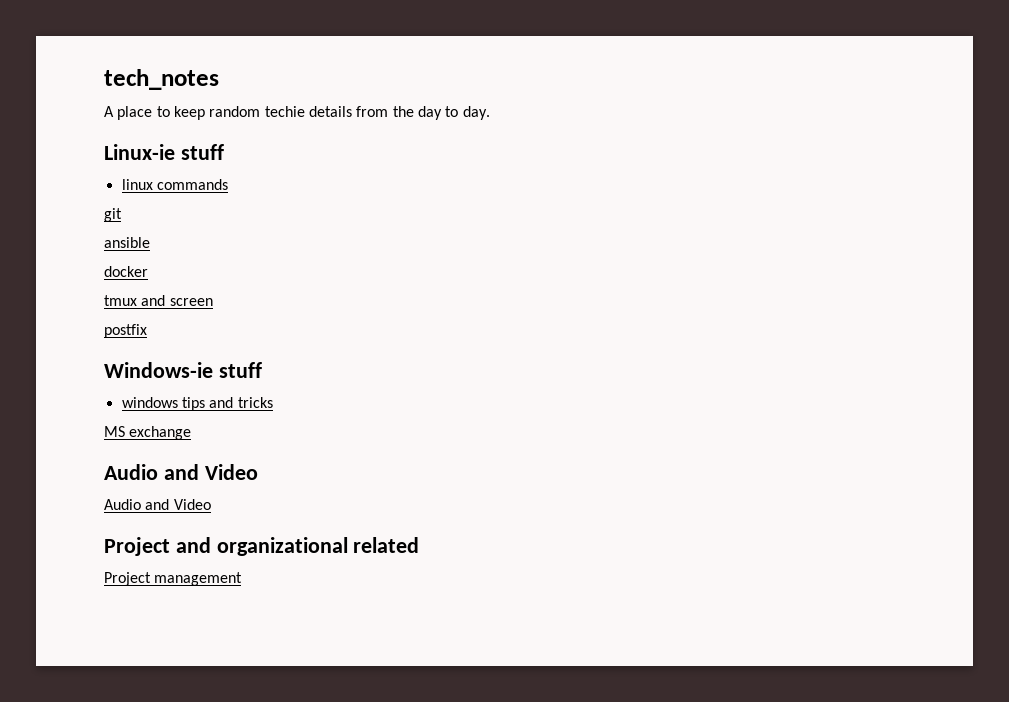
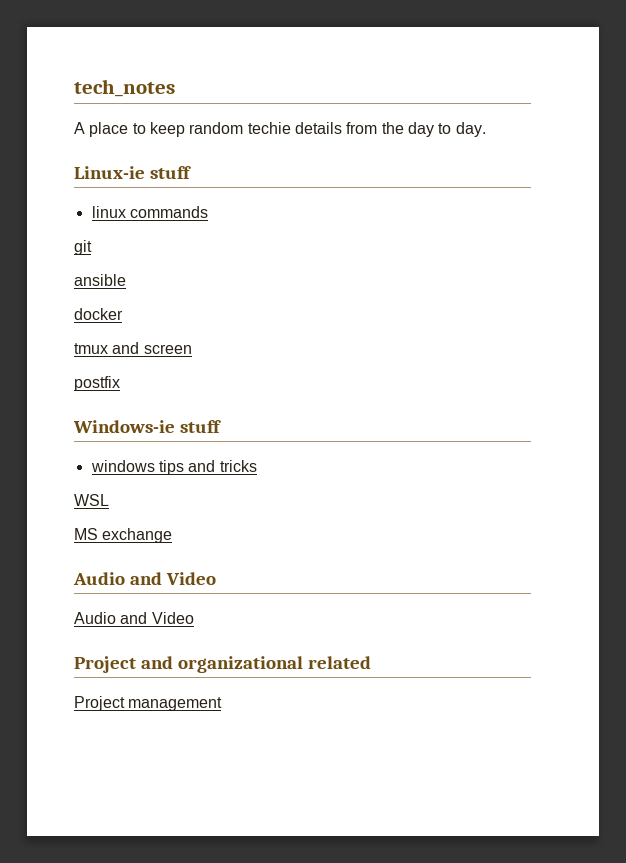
(273, 402) none -> [74,494,109,506] // WSL

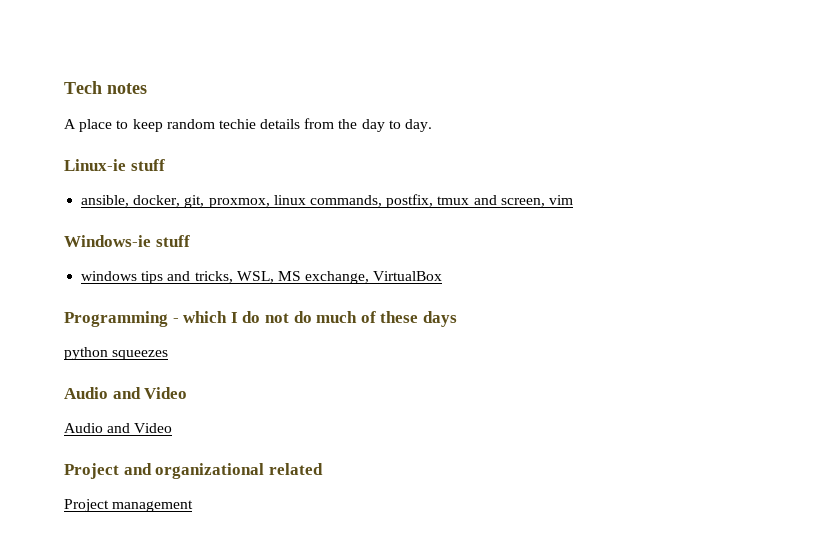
[74,79,175,97] tech_notes -> [64,81,147,94] Tech notes
[91,206,208,218] [74,240,92,255] [74,274,126,286] [74,308,123,320] [74,342,192,354] [74,376,120,391] linux commands // git // ansible // docker // tmux and screen // postfix -> [81,194,573,208] ansible, docker, git, proxmox, linux commands, postfix, tmux and screen, vim
[219,460,257,472] [74,494,109,506] [74,528,173,543] tricks // WSL // MS exchange -> [194,271,443,284] [64,311,457,327] [64,347,169,360] tricks, WSL, MS exchange, VirtualBox // Programming - which I do not do much of these days // python squeezes

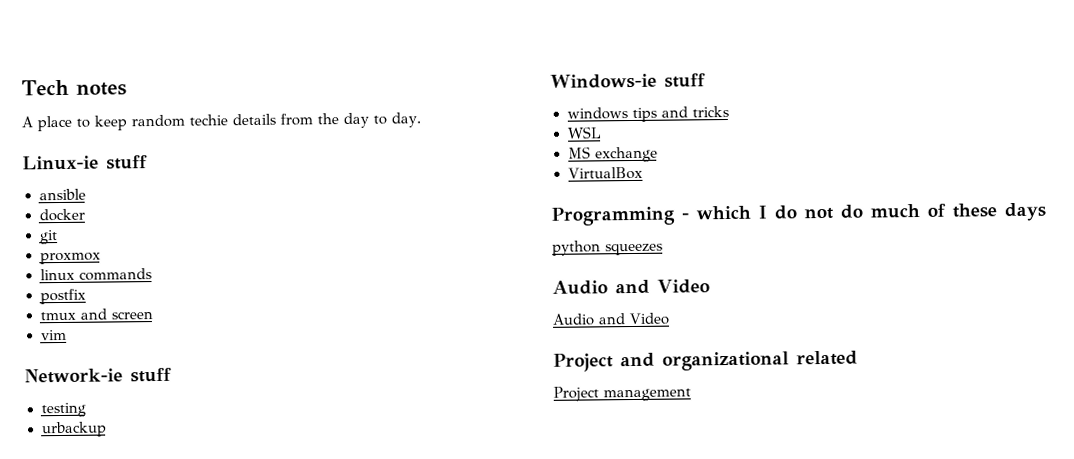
[81,194,434,208] ansible, docker, git, proxmox, linux commands, postfix, -> [38,188,86,201] [38,208,85,222] [38,230,58,245] [39,252,101,265] [39,268,152,281] [39,288,86,305] ansible // docker // git // proxmox // linux commands // postfix //
[500,198,545,207] screen, -> [110,311,153,320] screen //
(573, 200) none -> [24,367,172,384] [40,402,86,418] [40,421,107,438] // Network-ie stuff // testing // urbackup
[194,271,370,284] tricks, WSL, MS exchange, -> [691,105,729,118] [566,126,602,139] [567,146,658,163] tricks // WSL // MS exchange //

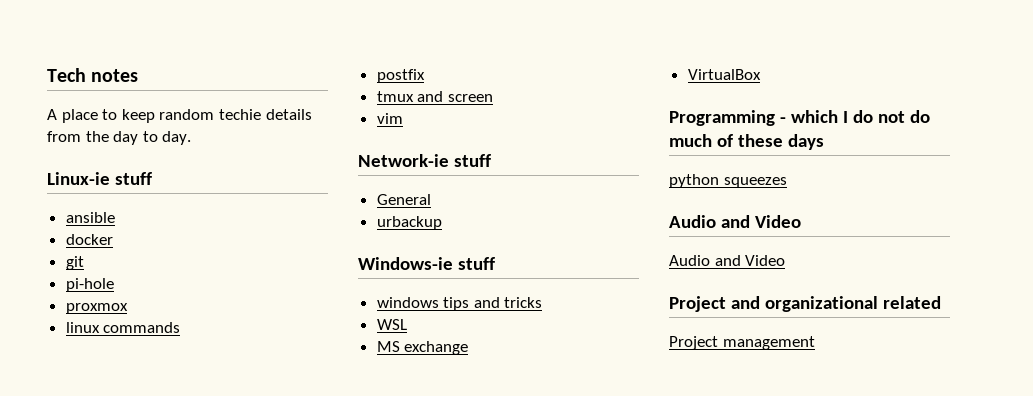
(58, 237) none -> [65,278,114,292] // pi-hole
[40,402,86,418] testing -> [376,194,431,205] General

